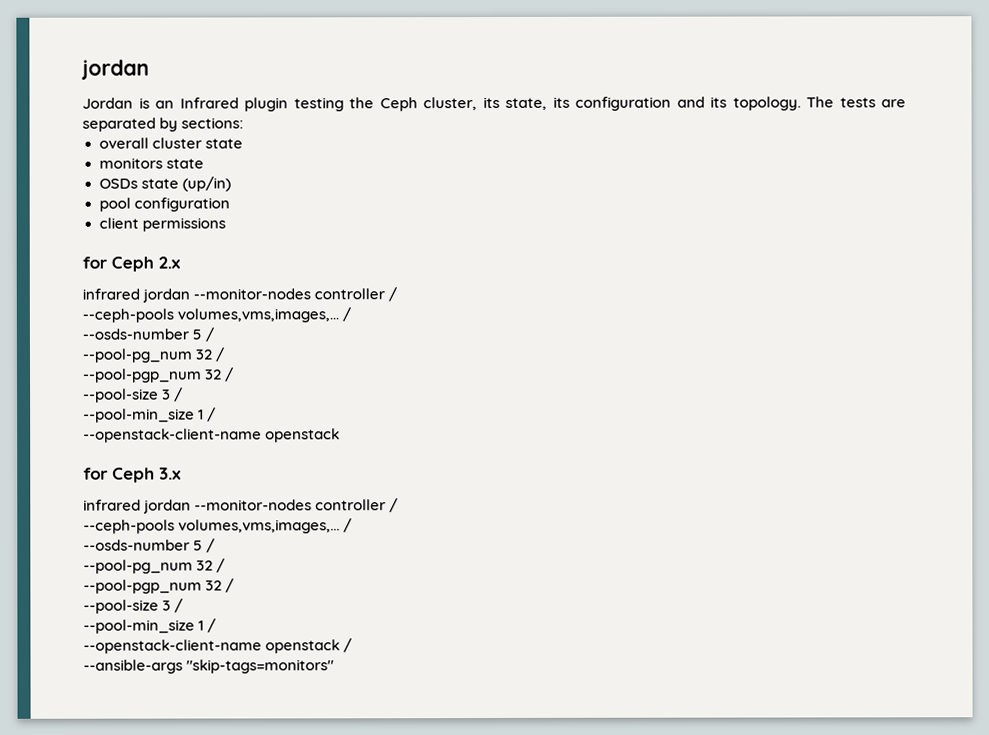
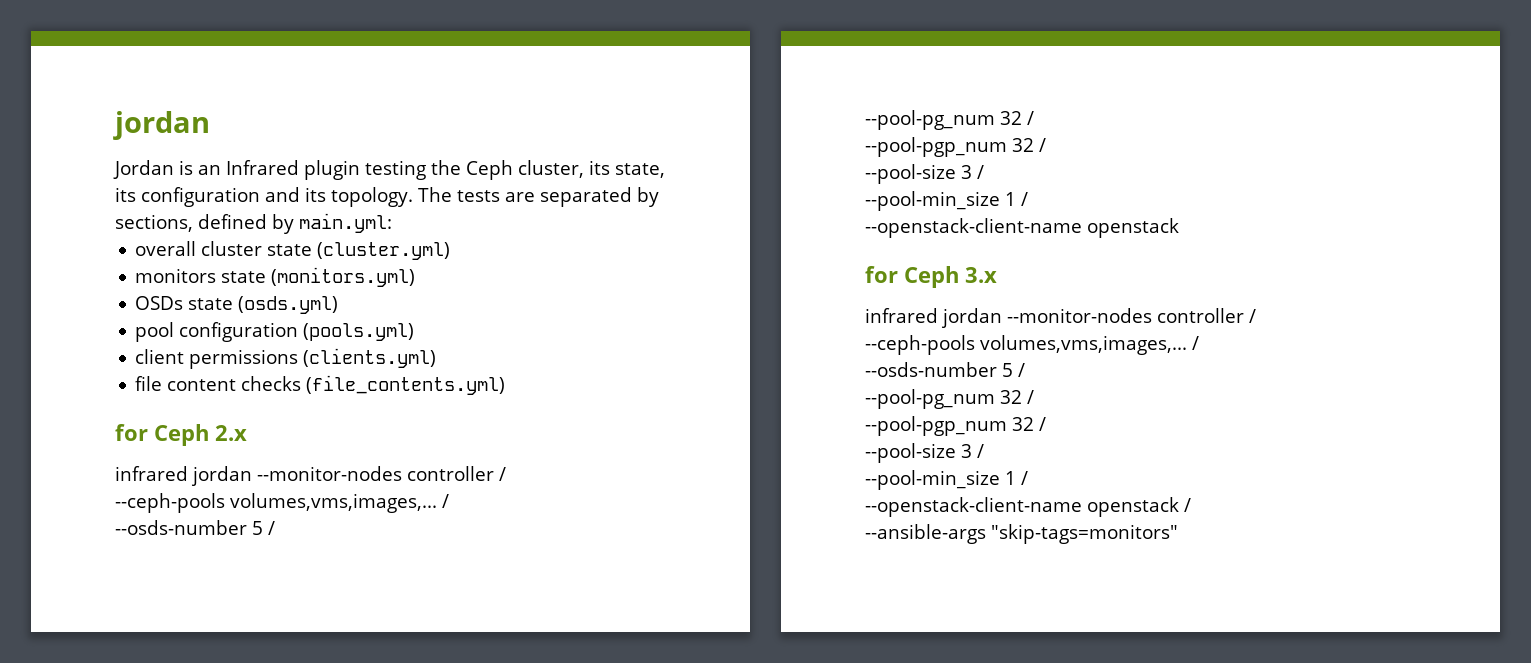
[181,117,245,129] sections: -> [115,213,392,234] sections, defined by main.yml:
(243, 143) none -> [317,242,451,260] (cluster.yml)
(204, 163) none -> [271,267,416,287] (monitors.yml)
[181,176,231,192] (up/in) -> [238,296,339,314] (osds.yml)
(230, 204) none -> [303,323,415,341] (pools.yml)
(226, 224) none -> [303,348,437,368] [135,375,506,395] (clients.yml) // file content checks (file_contents.yml)

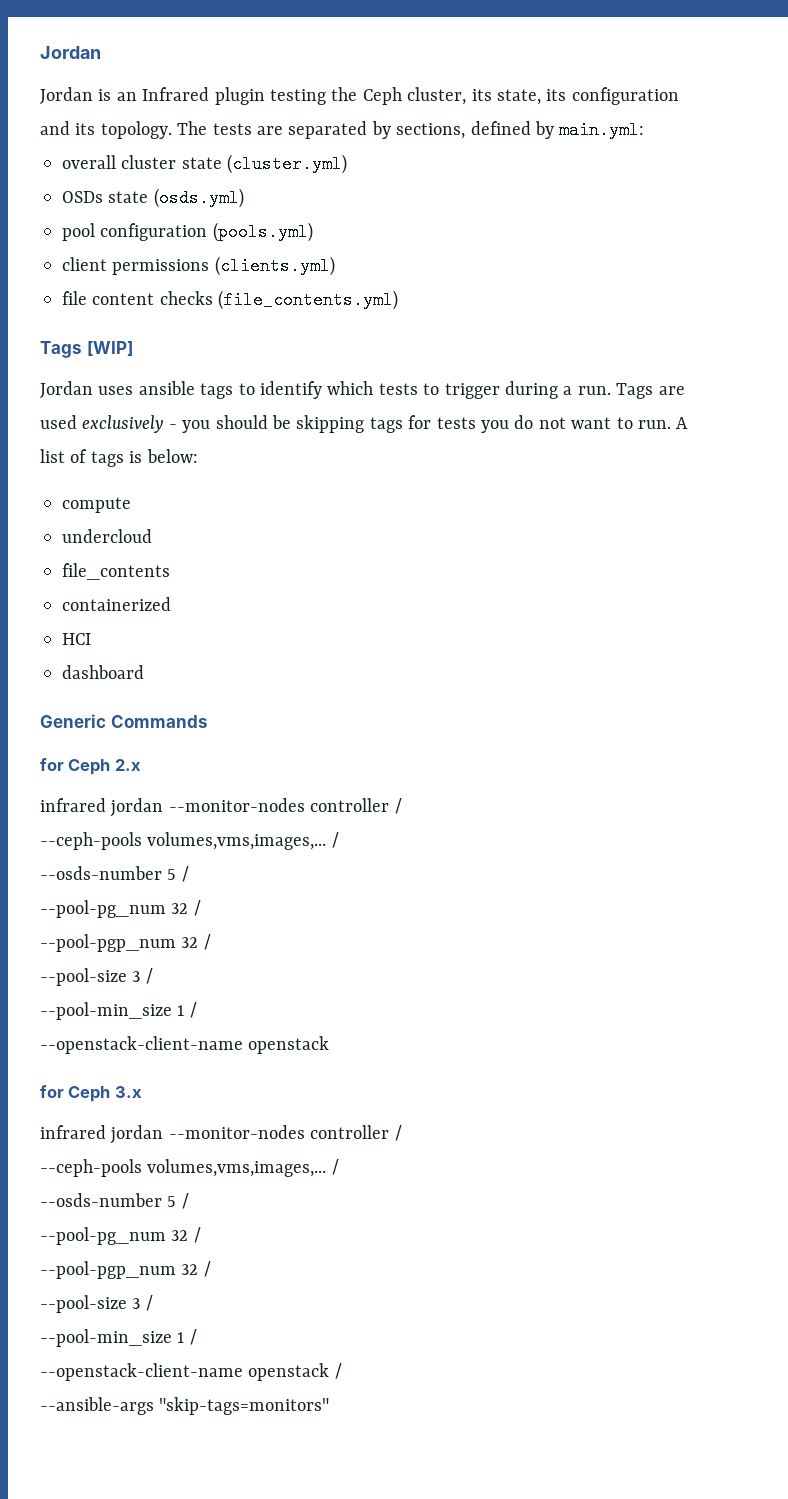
[113,111,210,140] jordan -> [40,46,101,59] Jordan
[135,267,416,287] // monitors state (monitors.yml) -> (348, 164) none
(506, 385) none -> [40,341,133,358] [40,381,685,399] [40,415,689,433] [40,449,198,467] [62,497,131,513] [62,529,152,543] [62,563,170,580] [62,597,171,611] [62,633,91,645] [62,665,144,679] [40,714,208,728] // Tags [WIP] // Jordan uses ansible tags to identify which tests to trigger during a run. Tags are used exclusively - you should be skipping tags for tests you do not want to run. A list of tags is below: // compute // undercloud // file_contents // containerized // HCI // dashboard // Generic Commands

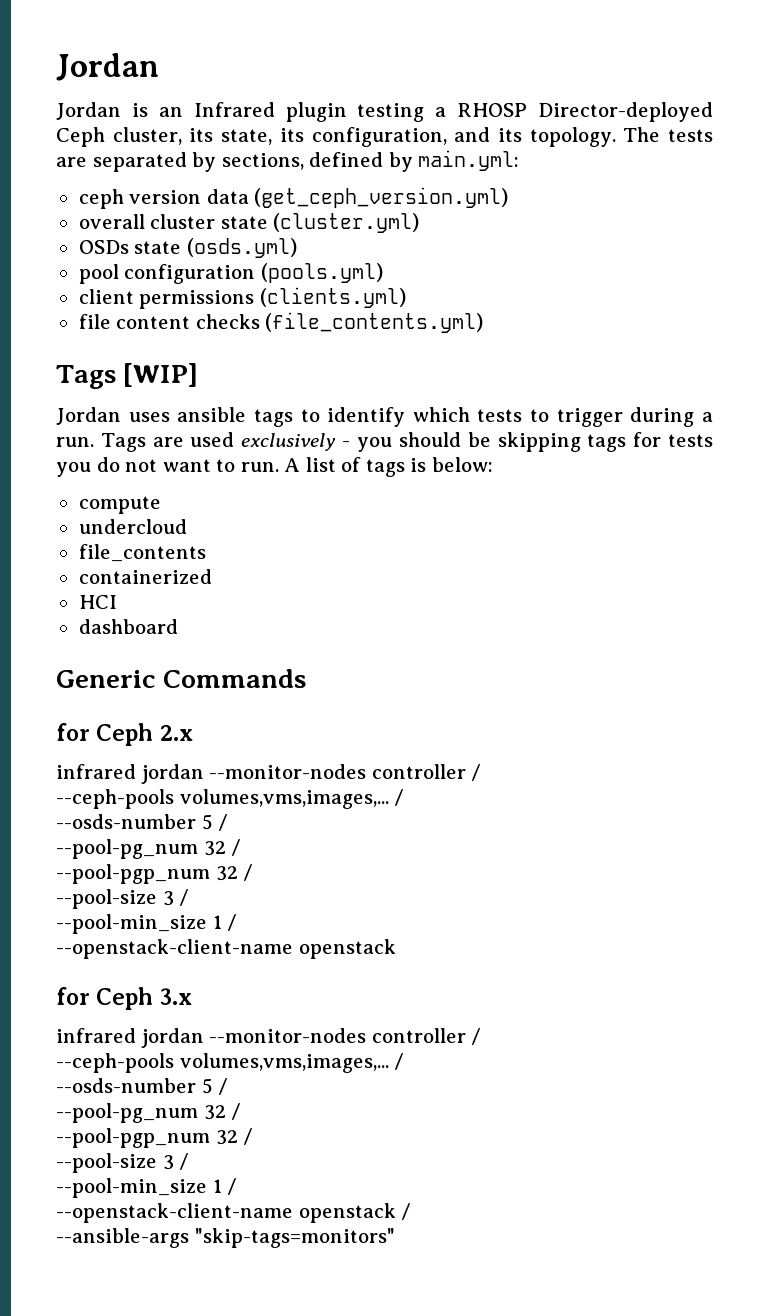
[331,87,358,101] the -> [435,102,713,122] a RHOSP Director-deployed
[571,87,679,105] configuration -> [311,127,447,147] configuration,
(645, 130) none -> [78,187,509,209] // ceph version data (get_ceph_version.yml)

